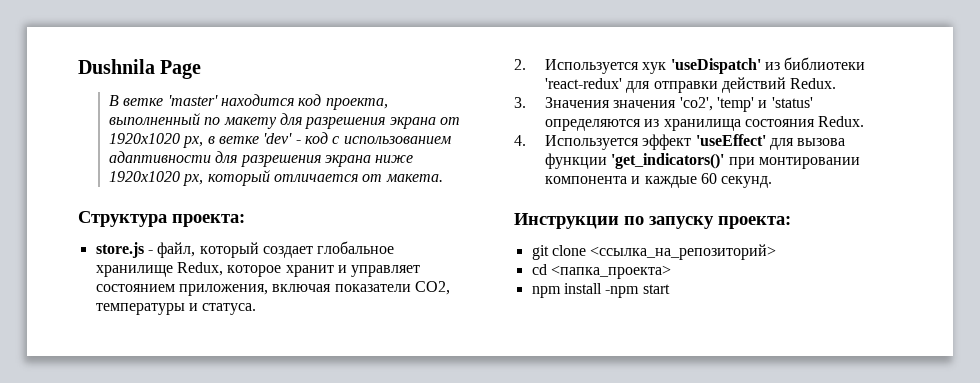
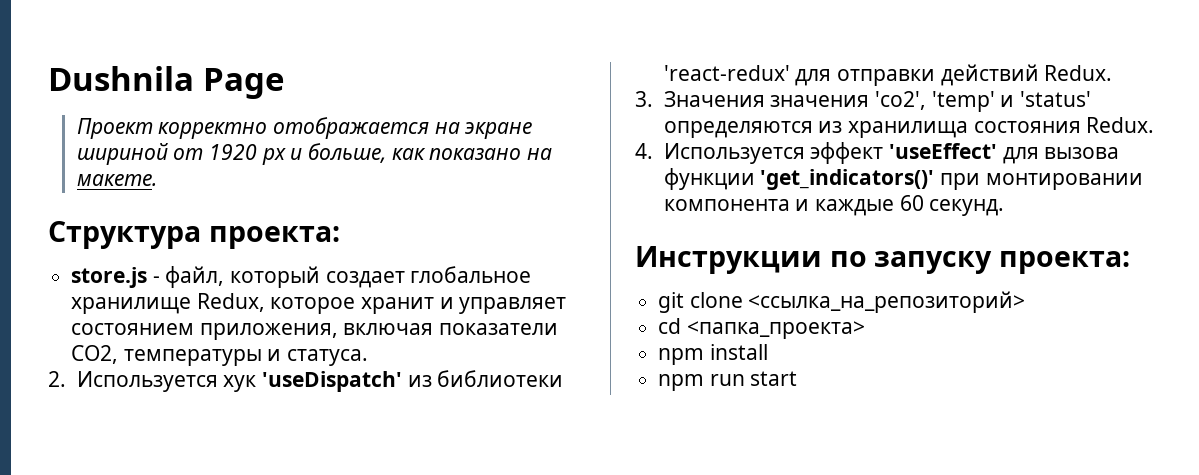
[109,94,388,110] [109,113,460,129] [109,132,451,148] [109,151,414,167] [109,170,443,186] В ветке 'master' находится код проекта, выполненный по макету для разрешения экрана от 1920х1020 px, в ветке 'dev' - код с использованием адаптивности для разрешения экрана ниже 1920х1020 px, который отличается от макета. -> [76,117,533,139] [76,143,552,165] [76,174,157,186] Проект корректно отображается на экране шириной от 1920 px и больше, как показано на макете.
[605,286,640,298] -npm -> [658,374,745,391] // npm run

